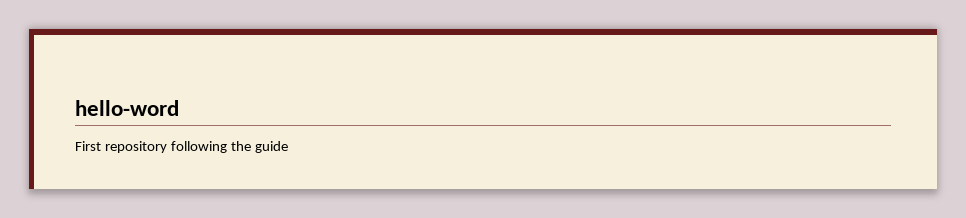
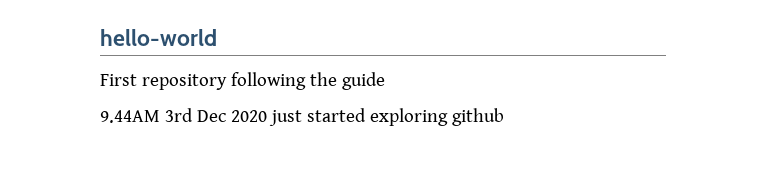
[75,100,179,116] hello-word -> [100,29,217,46] hello-world
(288, 147) none -> [100,108,504,126] // 9.44AM 3rd Dec 2020 just started exploring github

